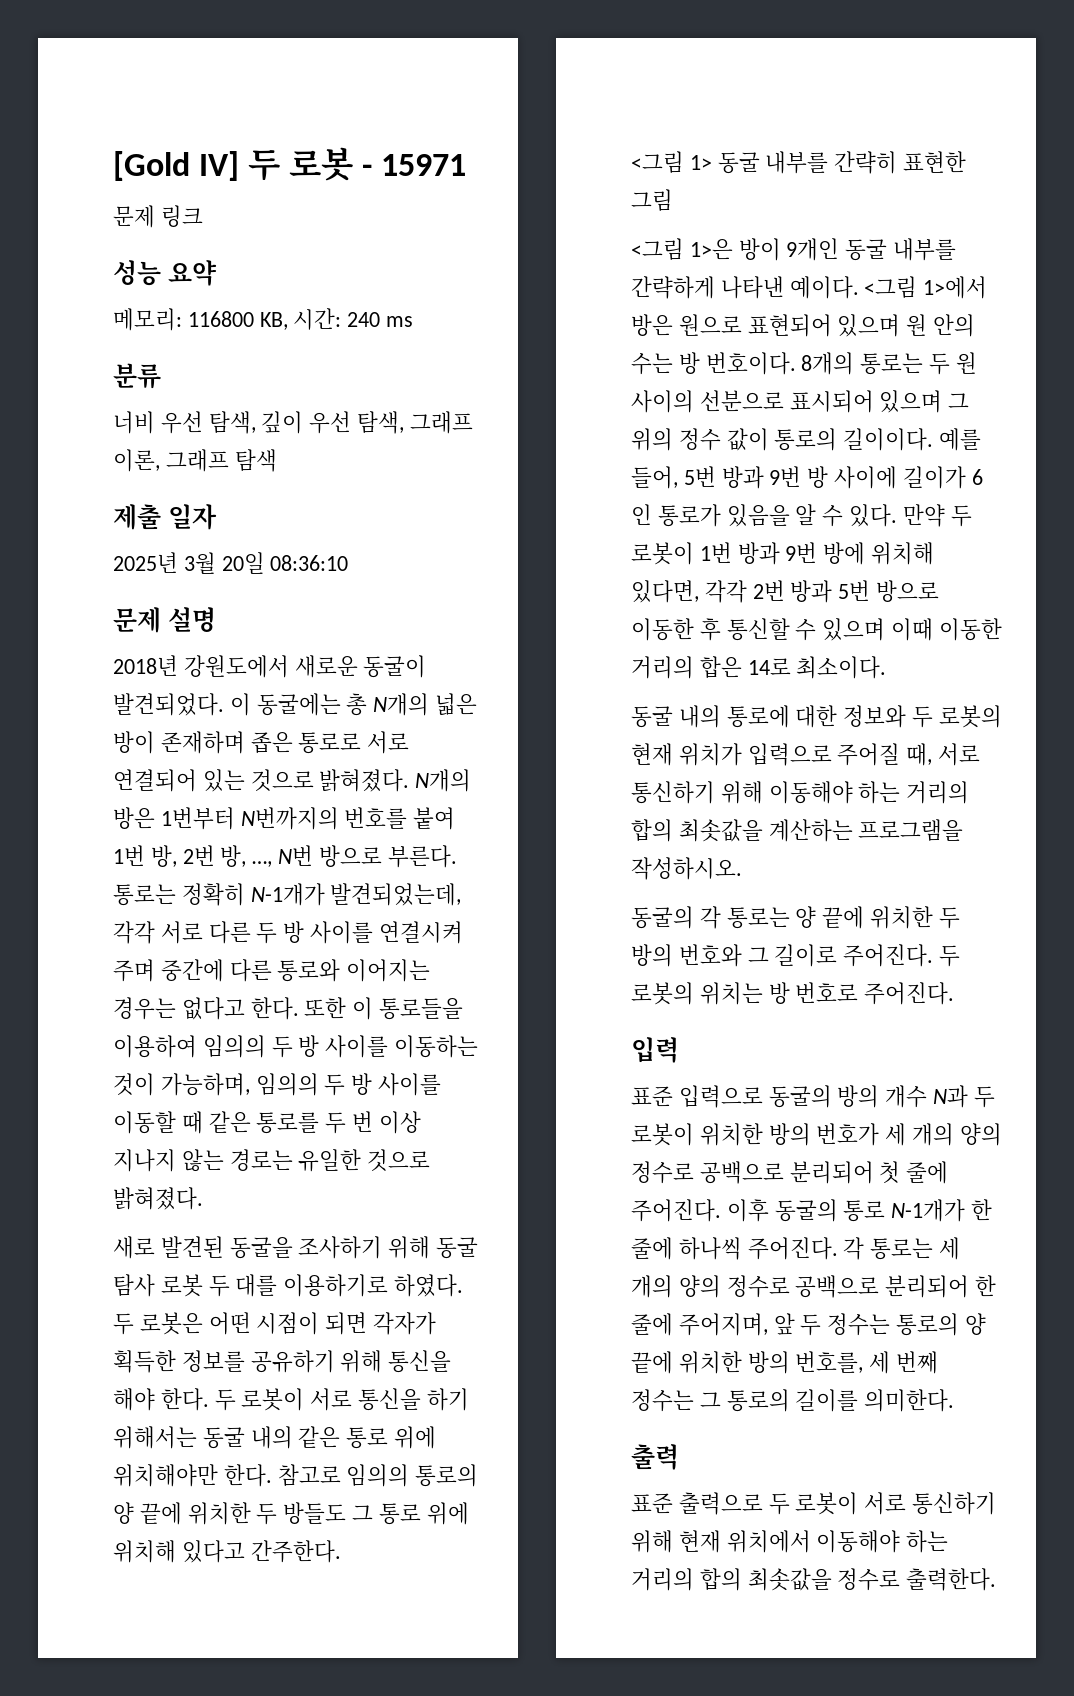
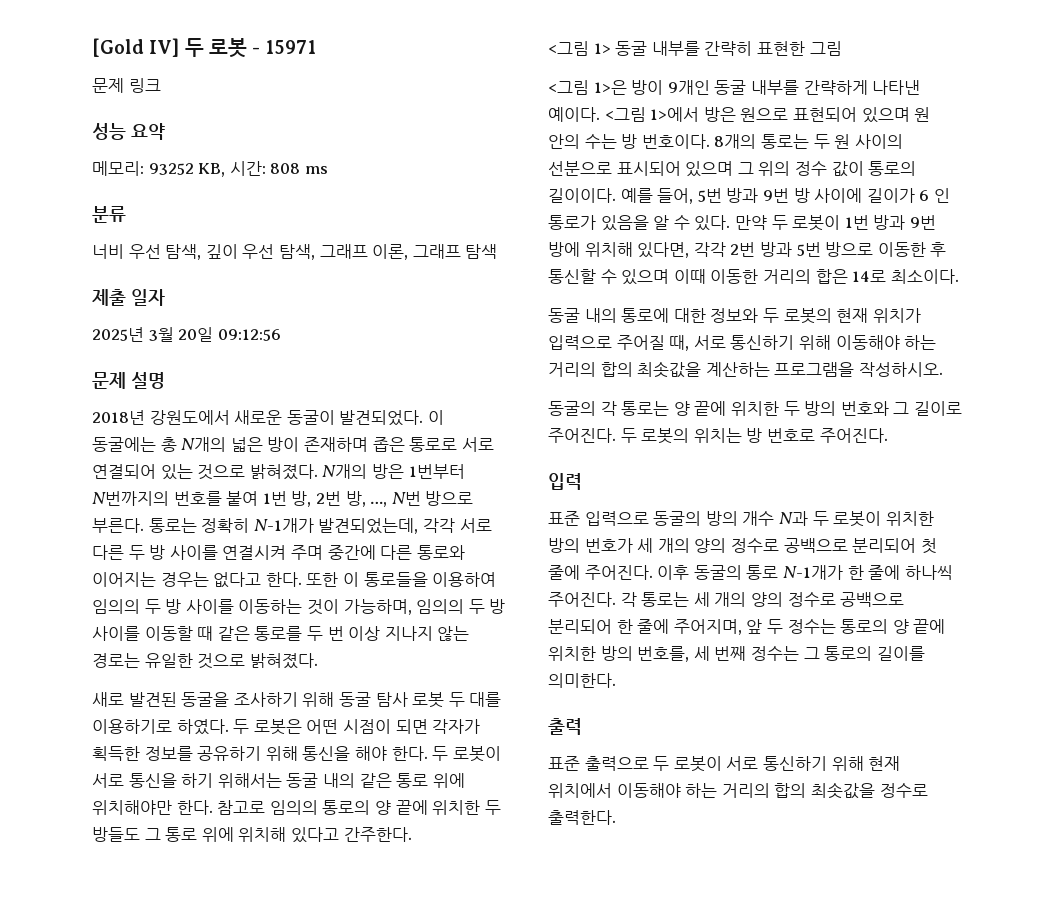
[187,311,254,327] 116800 -> [148,163,194,175] 93252
[347,312,381,327] 240 -> [270,163,301,174] 808
[270,555,349,571] 08:36:10 -> [217,329,281,341] 09:12:56

